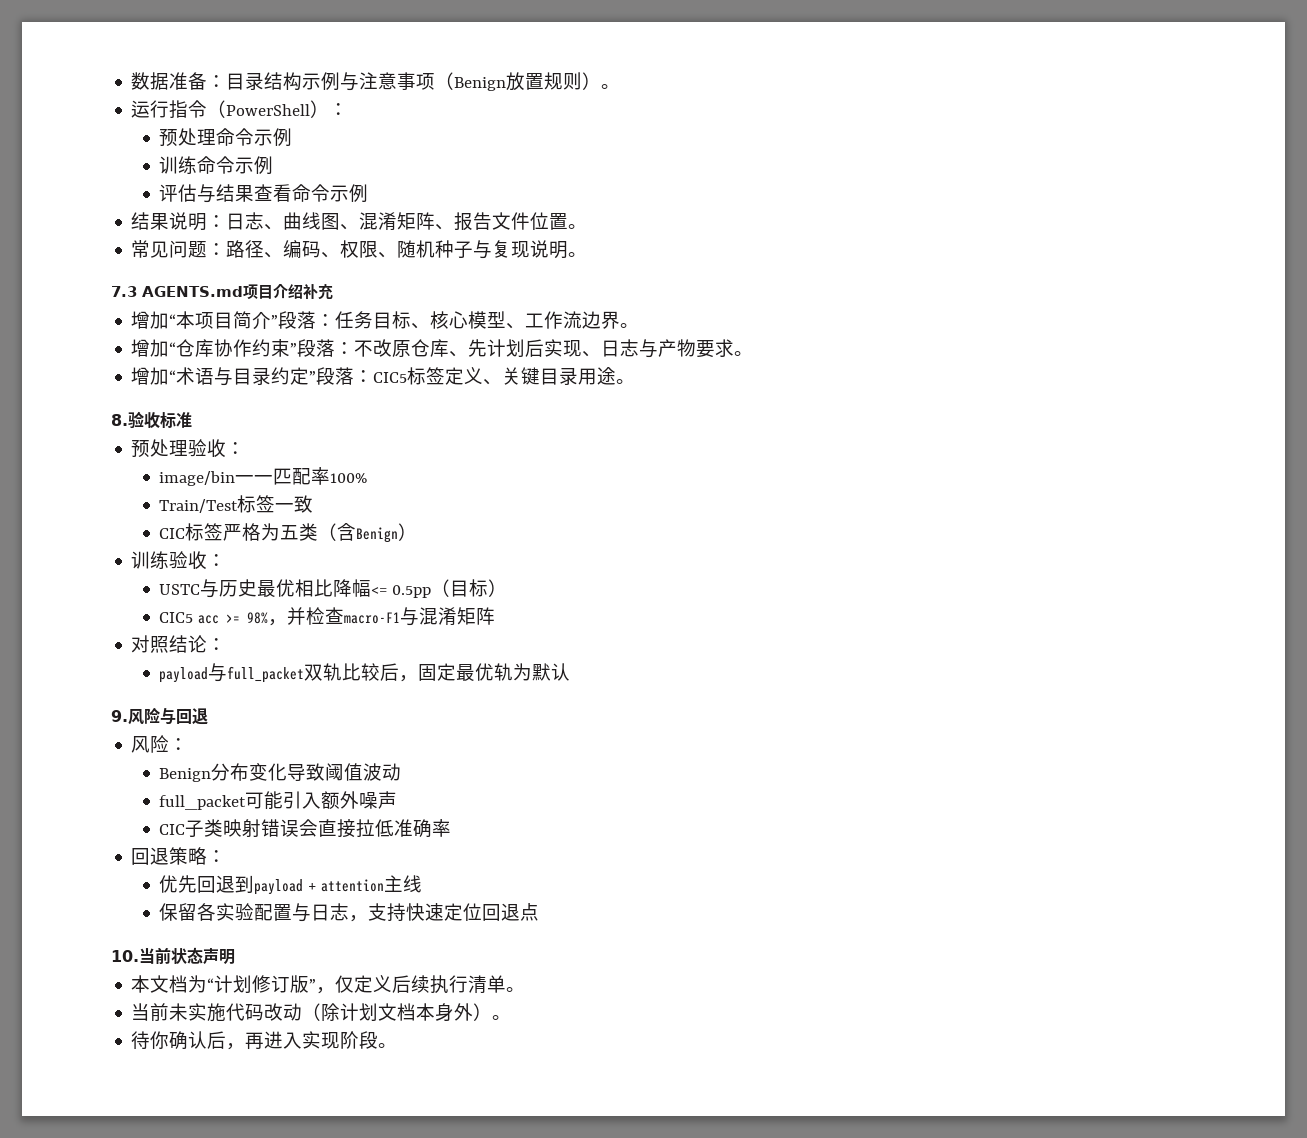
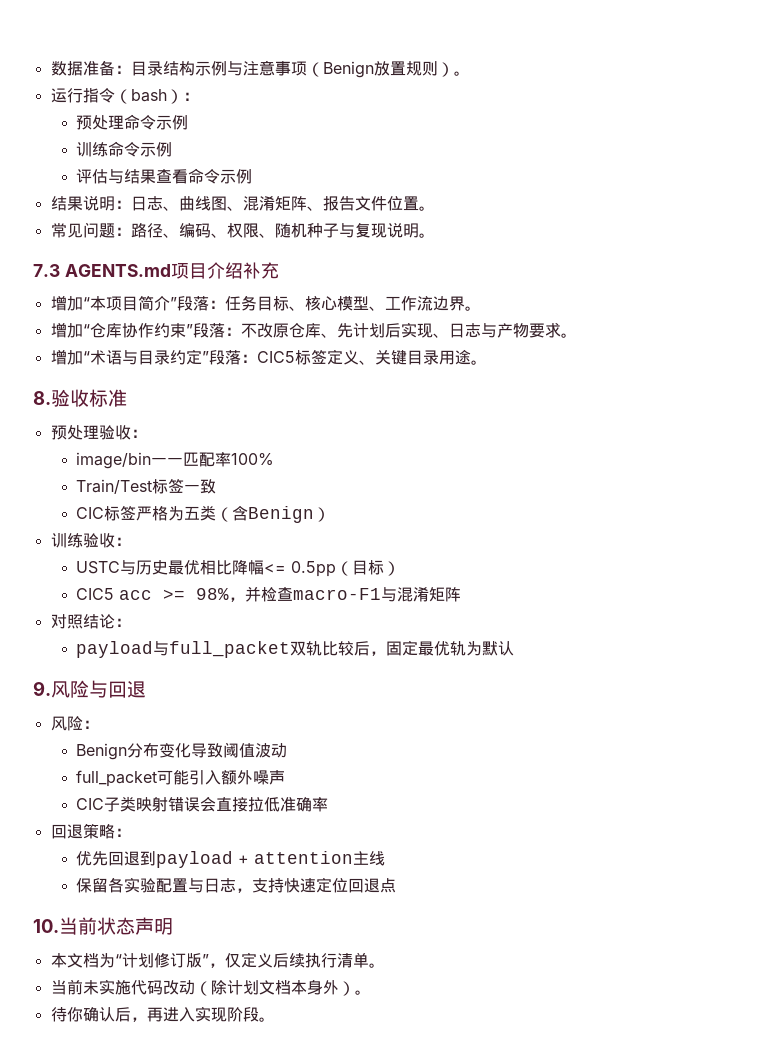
[226,104,311,116] PowerShell -> [130,89,167,102] bash

